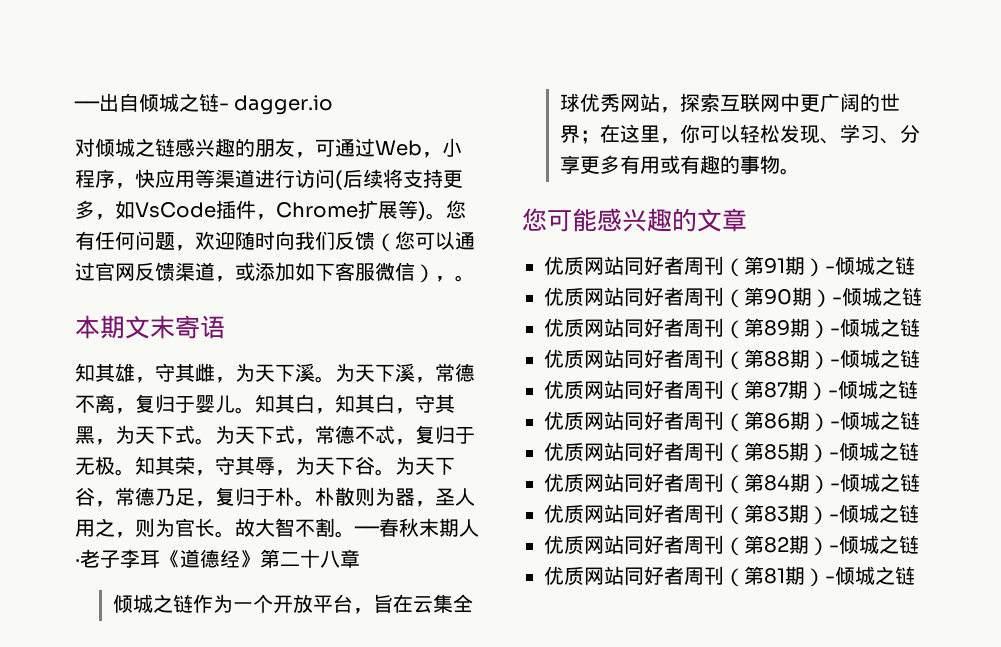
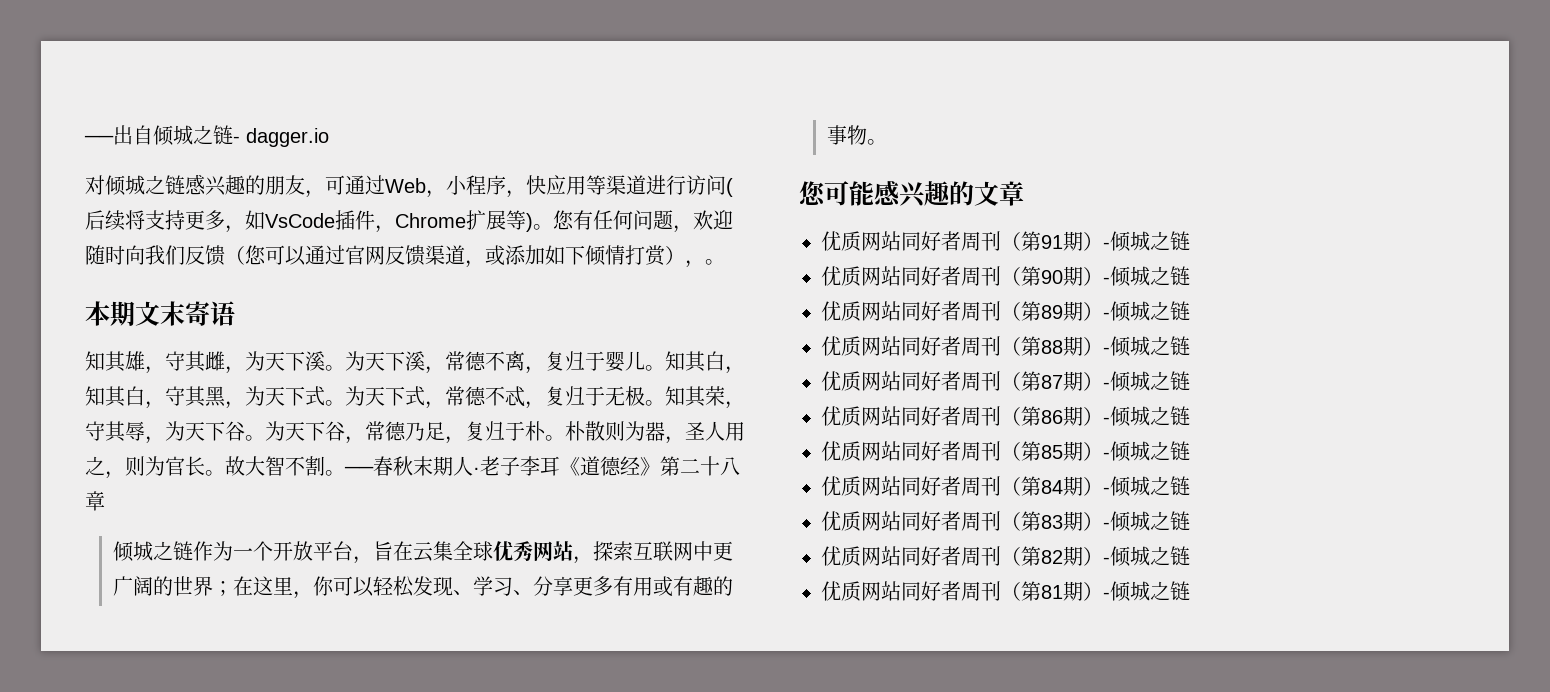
[335,262,415,281] 客服微信 -> [585,245,666,266] 倾情打赏

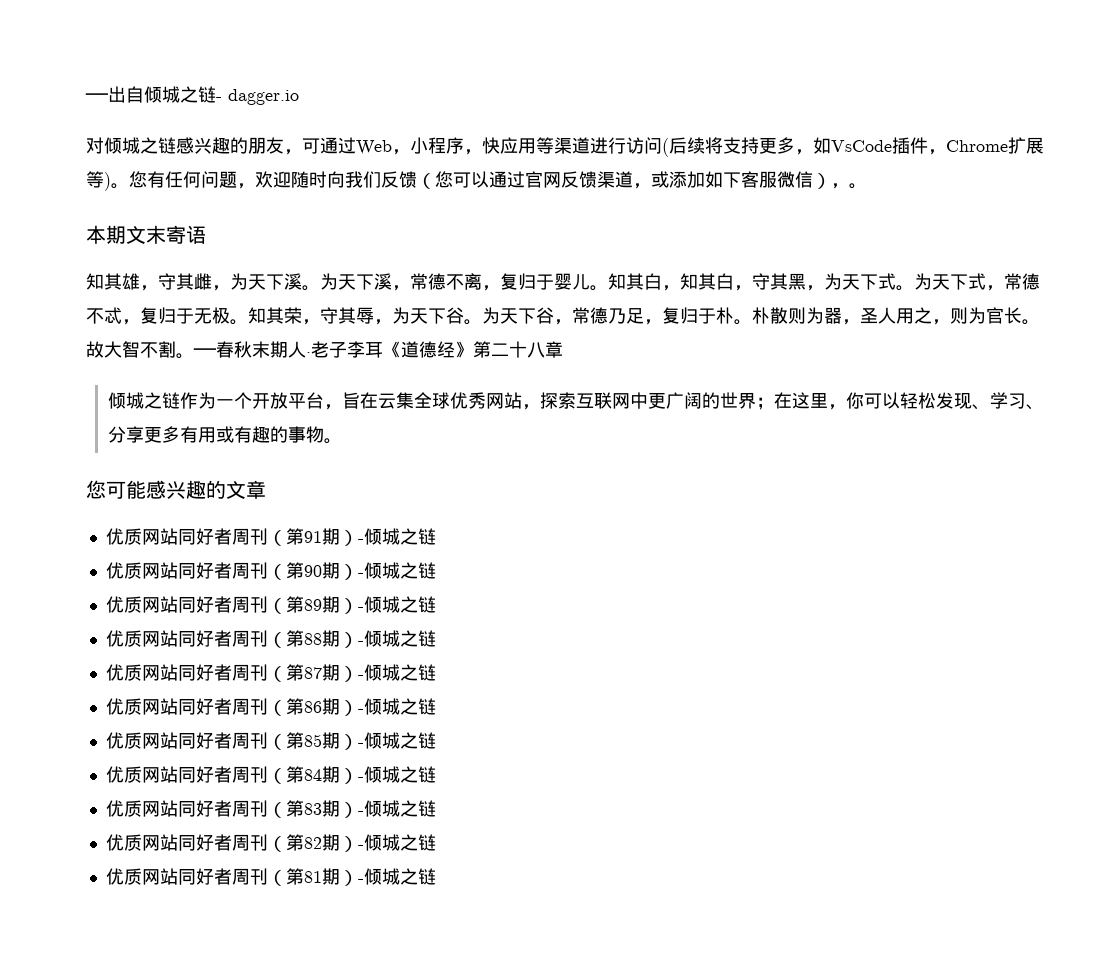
[585,245,666,266] 倾情打赏 -> [741,171,813,188] 客服微信

